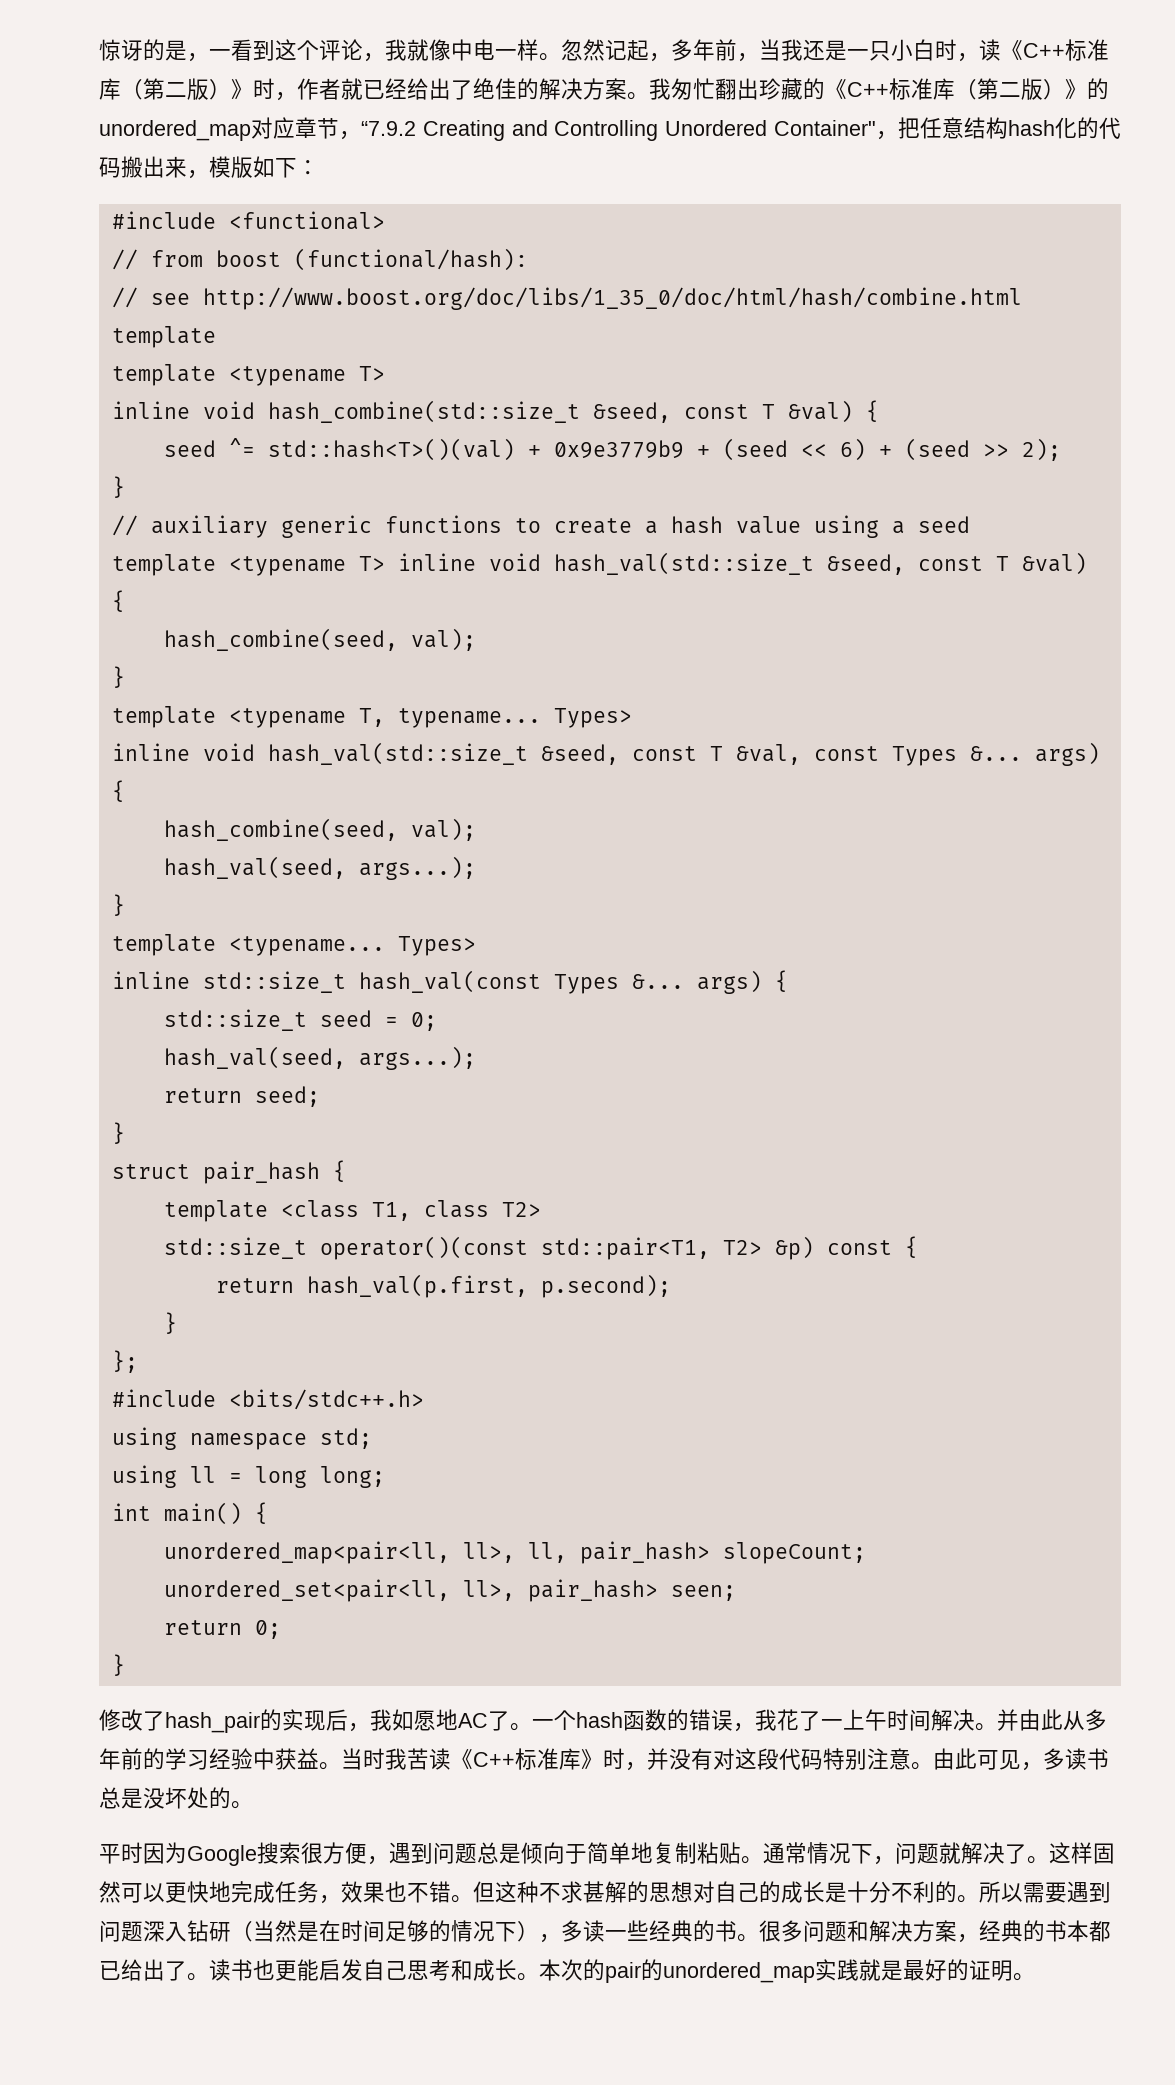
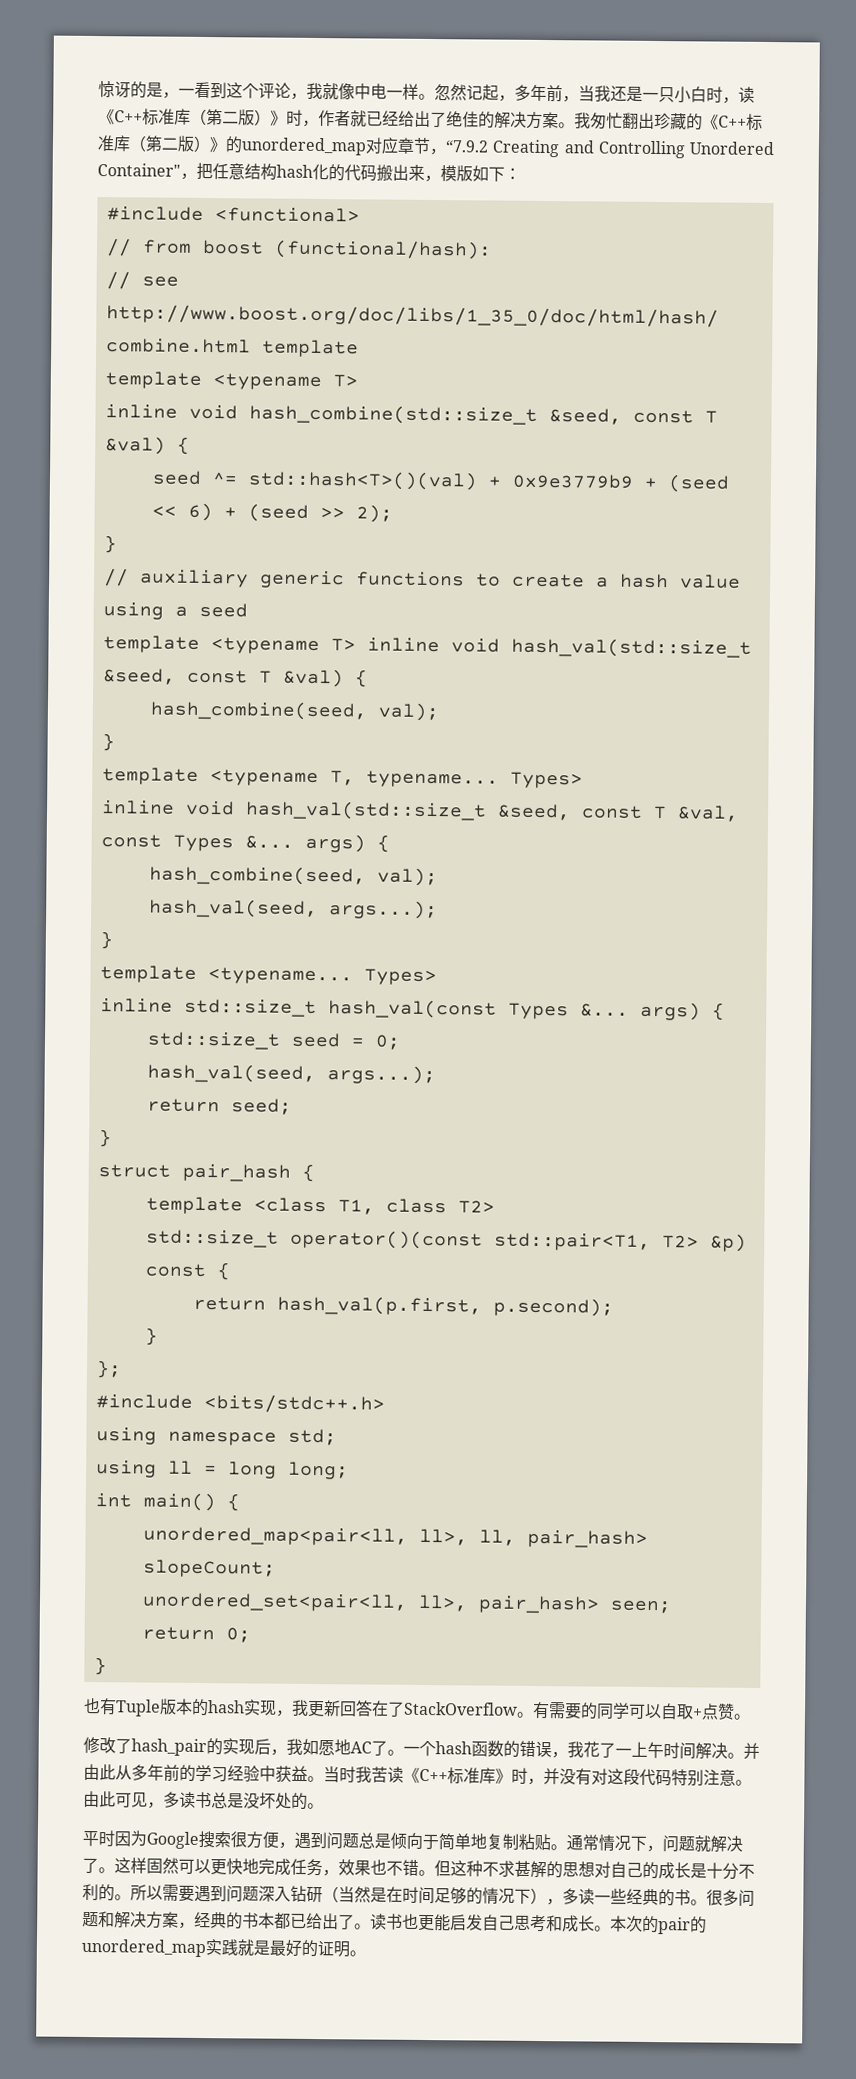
(125, 1665) none -> [83,1697,751,1720] // 也有Tuple版本的hash实现，我更新回答在了StackOverflow。有需要的同学可以自取+点赞。

